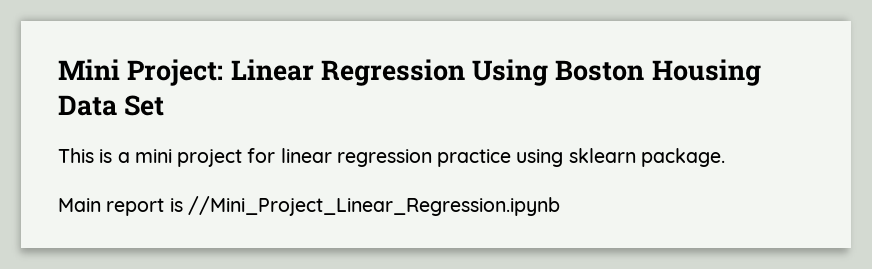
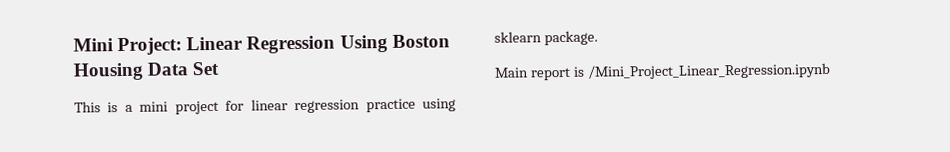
[187,196,560,216] //Mini_Project_Linear_Regression.ipynb -> [586,62,831,80] /Mini_Project_Linear_Regression.ipynb

